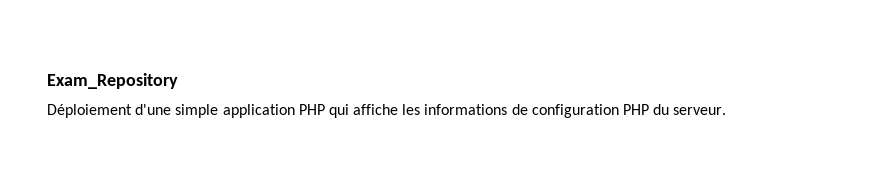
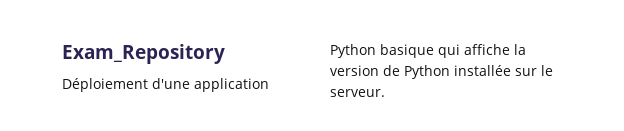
[175,104,670,118] simple application PHP qui affiche les informations de configuration PHP du -> [194,78,269,92] [330,44,526,58] [330,65,553,79] application Python basique qui affiche la version de Python installée sur le

